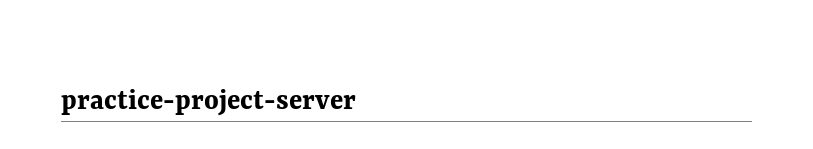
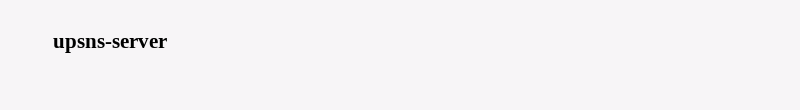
[61,89,356,116] practice-project-server -> [53,38,167,53] upsns-server

